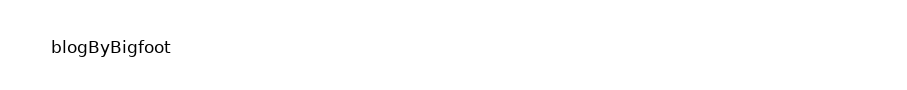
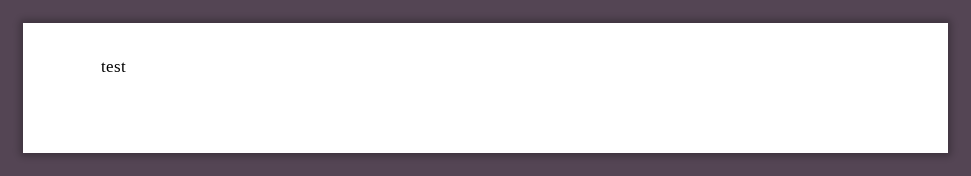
[51,40,171,57] blogByBigfoot -> [101,62,126,72] test

